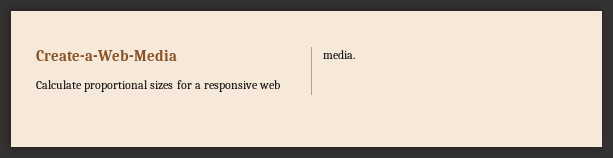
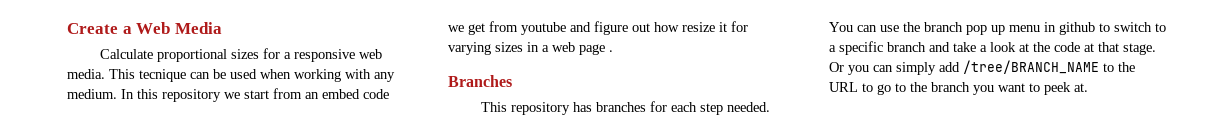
[36,49,177,61] Create-a-Web-Media -> [67,22,222,34] Create a Web Media
(355, 54) none -> [109,69,395,82] [67,88,389,102] [448,21,748,35] [448,42,613,55] [448,75,512,87] [480,101,770,115] [829,22,1166,35] [829,41,1156,55] [829,60,1135,75] [829,82,1088,95] This tecnique can be used when working with any medium. In this repository we start from an embed code we get from youtube and figure out how resize it for varying sizes in a web page . // Branches // This repository has branches for each step needed. You can use the branch pop up menu in github to switch to a specific branch and take a look at the code at that stage. Or you can simply add /tree/BRANCH_NAME to the URL to go to the branch you want to peek at.

